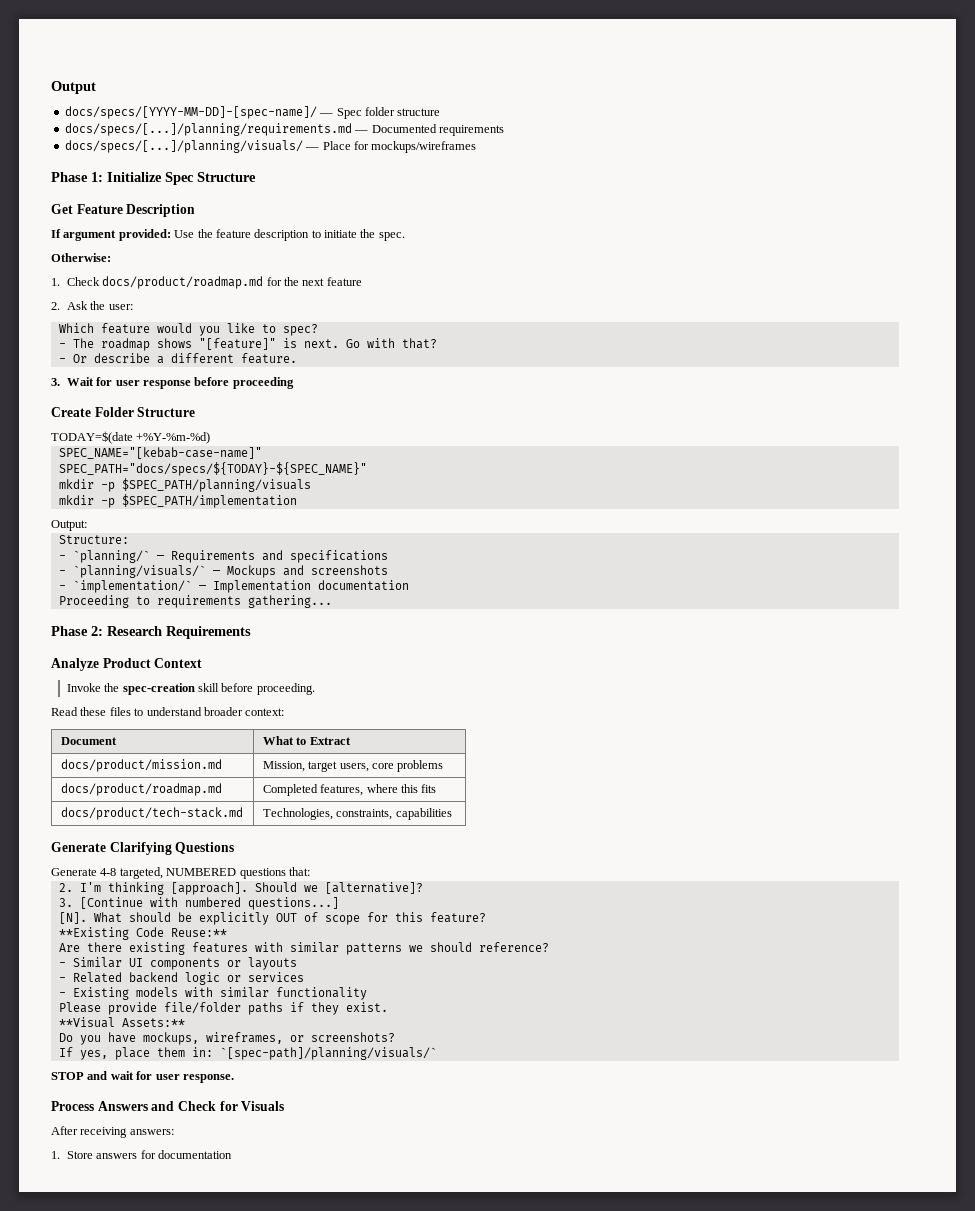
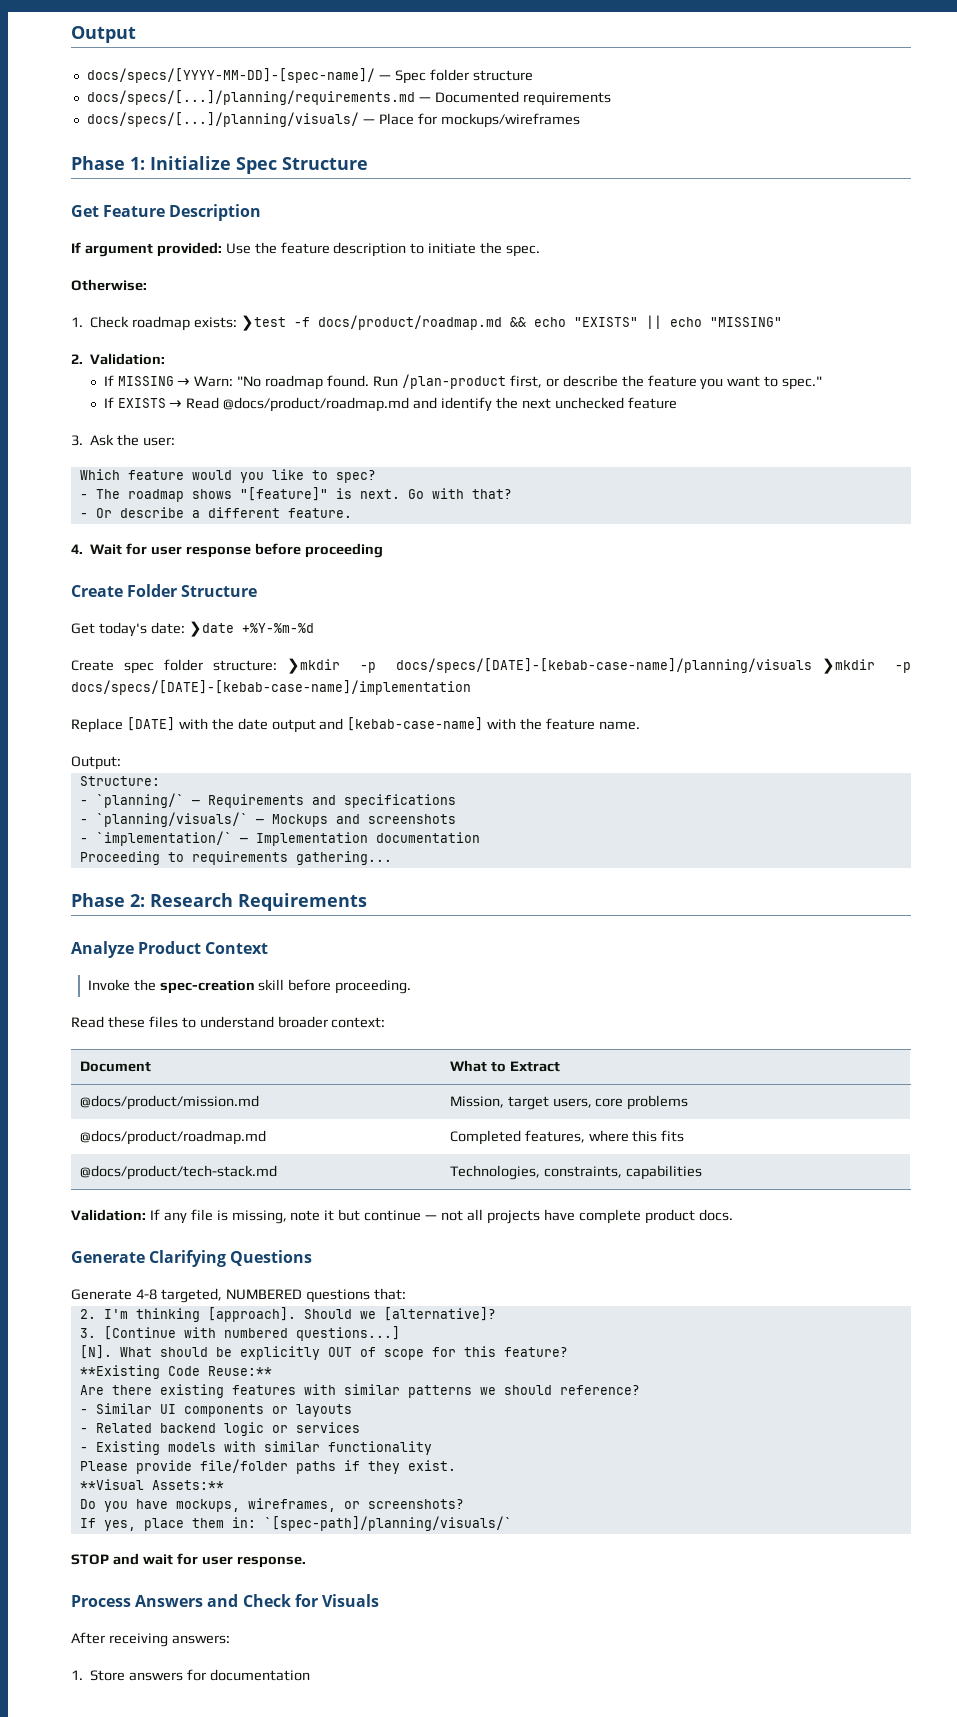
[102,276,282,289] docs/product/roadmap.md for -> [132,315,782,331] [71,353,166,365] [103,374,823,390] [103,397,493,412] roadmap exists: ❯test -f docs/product/roadmap.md && echo "EXISTS" || echo "MISSING" // 2. Validation: // If MISSING → Warn: "No roadmap found. Run /plan-product first, or describe the feature you want to spec." // If EXISTS → Read @docs/product/roadmap.md and identify
(325, 282) none -> [554,397,624,409] unchecked
[51,302,60,310] 2. -> [71,435,83,446] 3.
[51,378,60,386] 3. -> [71,544,83,554] 4.
[51,431,211,444] [58,447,262,459] [58,462,367,476] [58,478,311,492] [58,494,297,508] TODAY=$(date +%Y-%m-%d) // SPEC_NAME="[kebab-case-name]" // SPEC_PATH="docs/specs/${TODAY}-${SPEC_NAME}" // mkdir -p $SPEC_PATH/planning/visuals // mkdir -p $SPEC_PATH/implementation -> [71,621,314,637] [71,658,911,674] [71,680,471,695] [71,717,641,733] Get today's date: ❯date +%Y-%m-%d // Create spec folder structure: ❯mkdir -p docs/specs/[DATE]-[kebab-case-name]/planning/visuals ❯mkdir -p docs/specs/[DATE]-[kebab-case-name]/implementation // Replace [DATE] with the date output and [kebab-case-name] with the feature name.
[60,759,222,772] docs/product/mission.md -> [79,1095,259,1110] @docs/product/mission.md
[60,783,222,796] docs/product/roadmap.md -> [79,1130,266,1145] @docs/product/roadmap.md
[60,807,243,820] docs/product/tech-stack.md -> [79,1165,277,1180] @docs/product/tech-stack.md
(452, 814) none -> [71,1209,733,1224] // Validation: If any file is missing, note it but continue — not all projects have complete product docs.

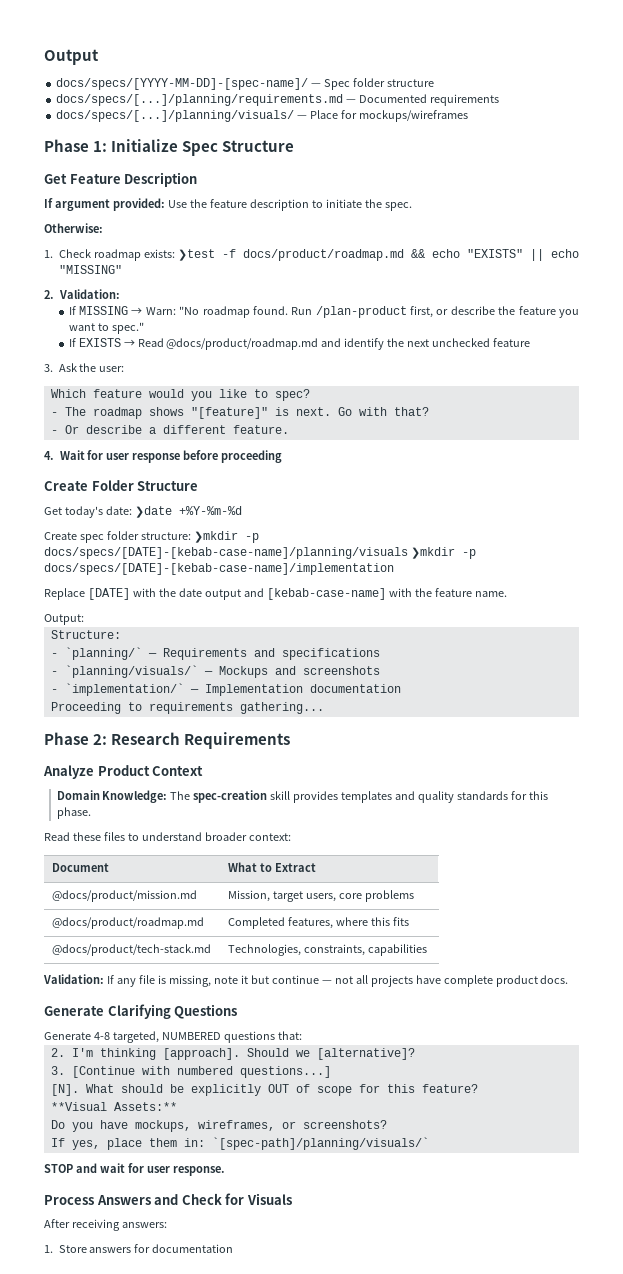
[87,979,412,994] Invoke the spec-creation skill before proceeding. -> [56,790,549,803] [56,807,91,819] Domain Knowledge: The spec-creation skill provides templates and quality standards for this phase.
[79,1365,272,1379] [79,1384,640,1398] [79,1403,352,1417] [79,1422,360,1436] [79,1441,432,1455] [79,1459,456,1474] // **Existing Code Reuse:** // Are there existing features with similar patterns we should reference? // - Similar UI components or layouts // - Related backend logic or services // - Existing models with similar functionality // Please provide file/folder paths if they exist. -> (478, 1088) none

